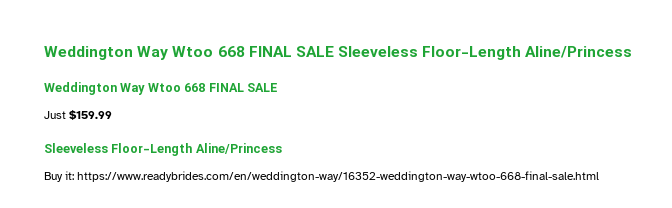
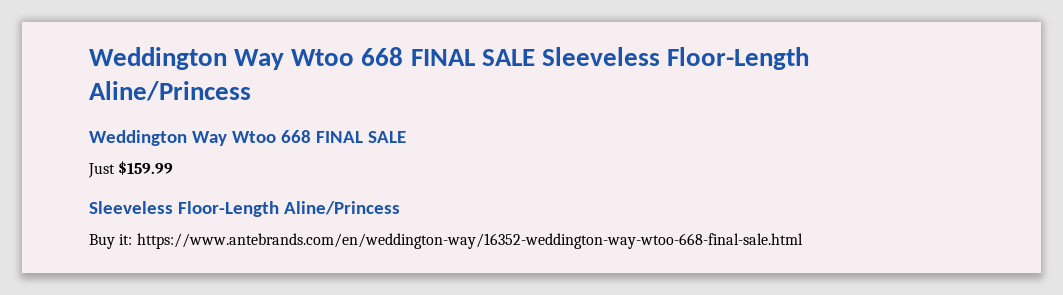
[77,171,600,182] https://www.readybrides.com/en/weddington-way/16352-weddington-way-wtoo-668-final-sale.html -> [136,233,803,249] https://www.antebrands.com/en/weddington-way/16352-weddington-way-wtoo-668-final-sale.html

